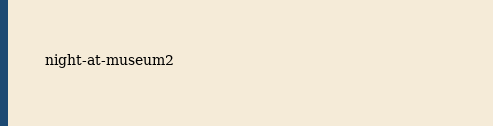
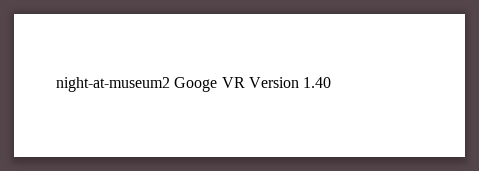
(174, 61) none -> [174,77,332,92] Googe VR Version 1.40

